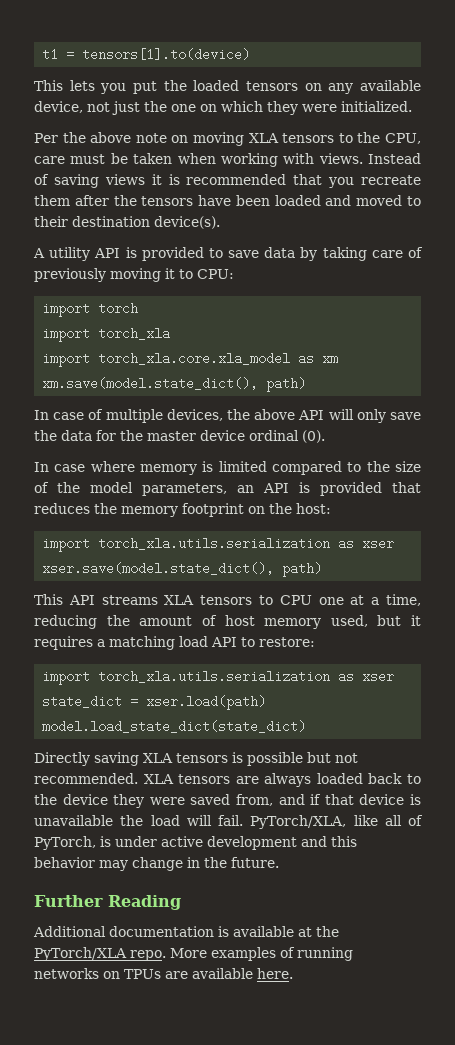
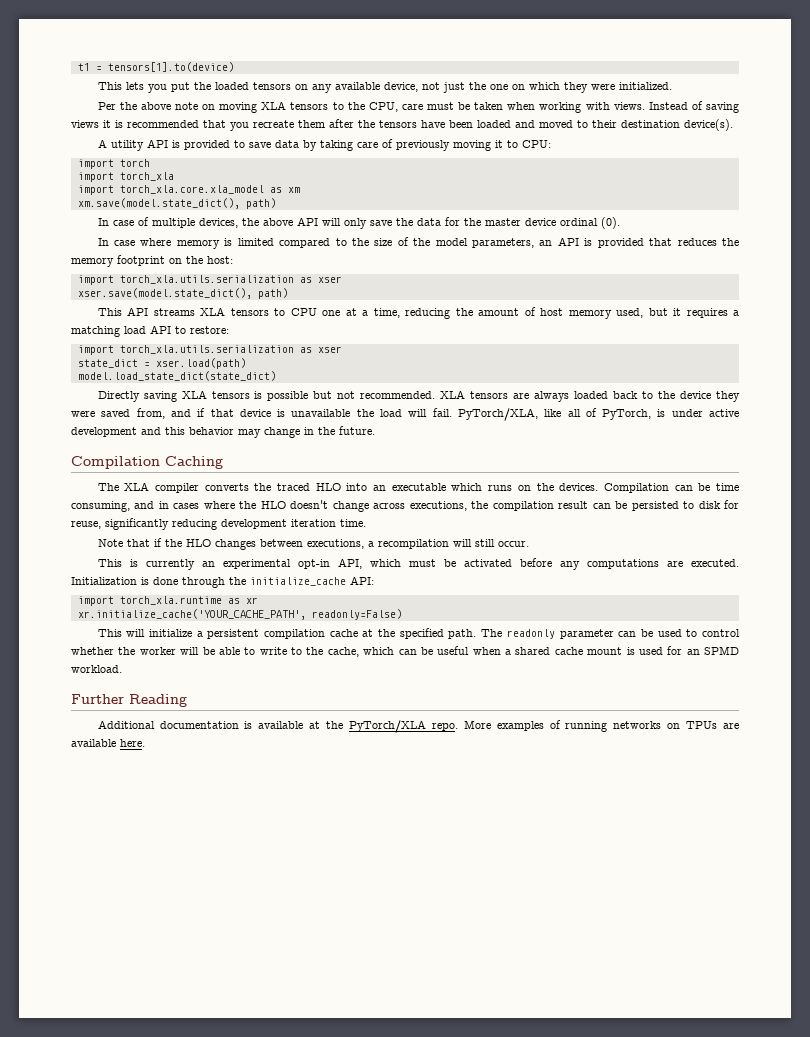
(279, 862) none -> [71,456,223,469] [97,482,739,493] [71,500,740,512] [71,518,366,530] [97,538,529,550] [97,558,739,570] [71,576,374,588] [77,596,258,606] [77,609,402,620] [97,628,740,639] [71,646,739,657] [71,665,122,673] // Compilation Caching // The XLA compiler converts the traced HLO into an executable which runs on the devices. Compilation can be time consuming, and in cases where the HLO doesn't change across executions, the compilation result can be persisted to disk for reuse, significantly reducing development iteration time. // Note that if the HLO changes between executions, a recompilation will still occur. // This is currently an experimental opt-in API, which must be activated before any computations are executed. Initialization is done through the initialize_cache API: // import torch_xla.runtime as xr // xr.initialize_cache('YOUR_CACHE_PATH', readonly=False) // This will initialize a persistent compilation cache at the specified path. The readonly parameter can be used to control whether the worker will be able to write to the cache, which can be useful when a shared cache mount is used for an SPMD workload.

